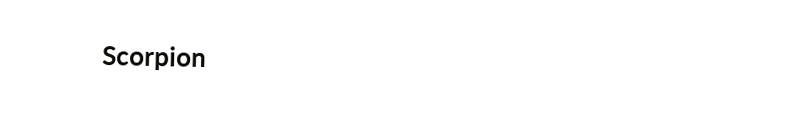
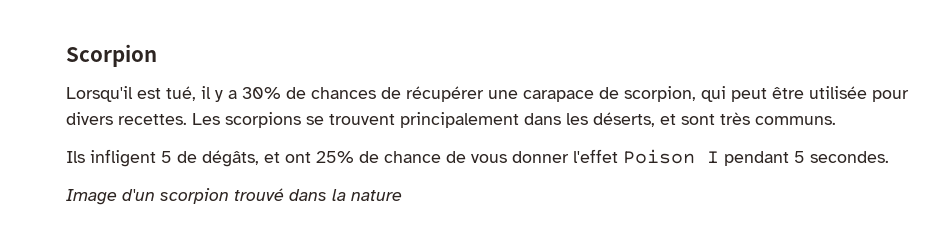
(207, 58) none -> [66,86,909,102] [66,112,836,128] [66,149,889,167] [66,188,402,205] // Lorsqu'il est tué, il y a 30% de chances de récupérer une carapace de scorpion, qui peut être utilisée pour divers recettes. Les scorpions se trouvent principalement dans les déserts, et sont très communs. // Ils infligent 5 de dégâts, et ont 25% de chance de vous donner l'effet Poison I pendant 5 secondes. // Image d'un scorpion trouvé dans la nature

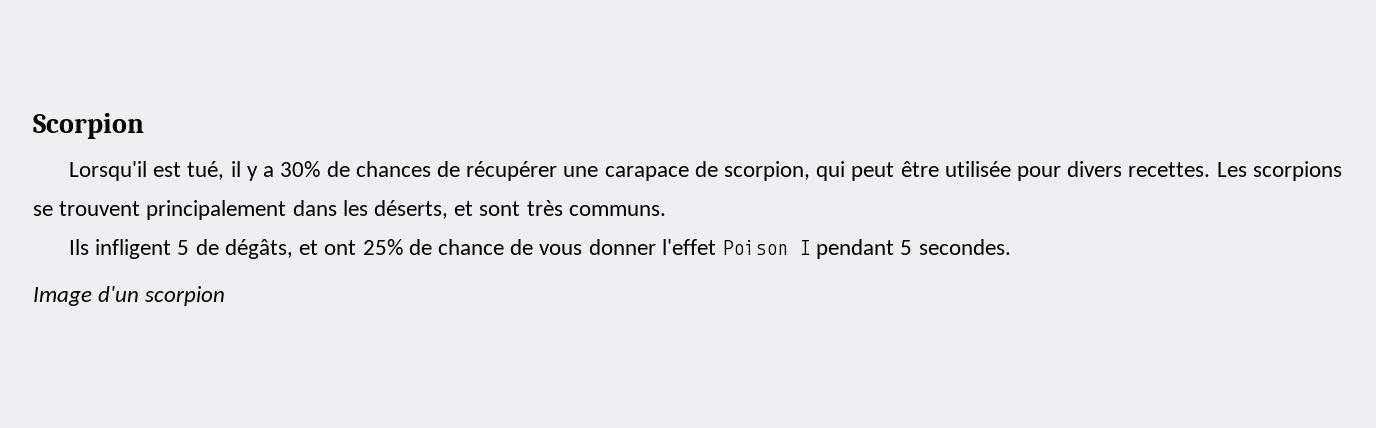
[234,188,402,201] trouvé dans la nature -> (226, 296) none

